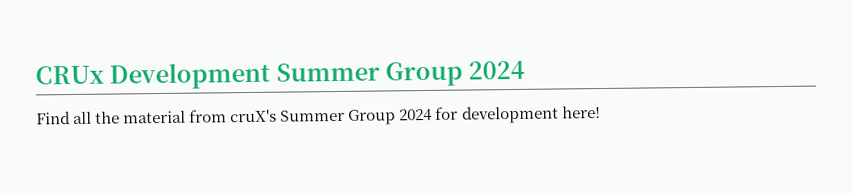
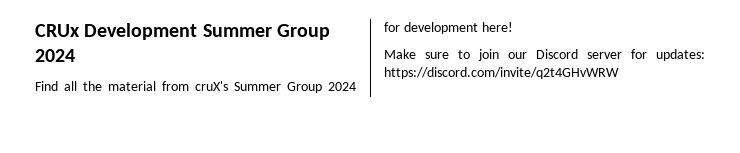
(601, 112) none -> [384,49,705,61] [384,67,619,79] // Make sure to join our Discord server for updates: https://discord.com/invite/q2t4GHvWRW

